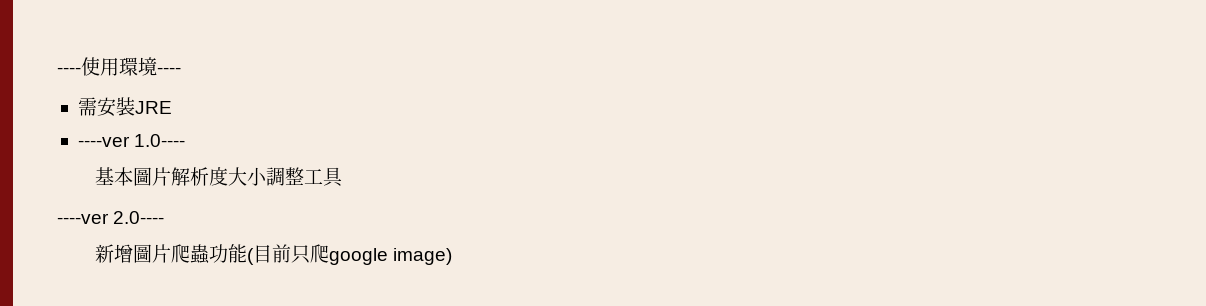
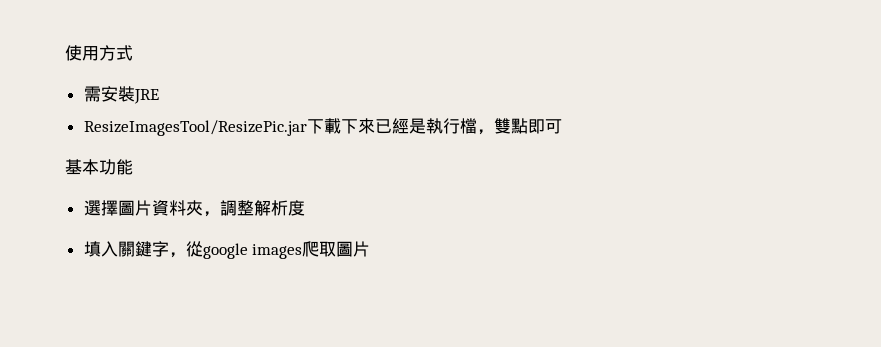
[57,57,181,76] ----使用環境---- -> [65,45,133,61] 使用方式
[77,134,186,147] [95,167,344,187] [57,211,165,224] [95,244,453,265] ----ver 1.0---- // 基本圖片解析度大小調整工具 // ----ver 2.0---- // 新增圖片爬蟲功能(目前只爬google image) -> [83,118,562,136] [65,159,133,175] [83,200,305,217] [83,241,371,259] ResizeImagesTool/ResizePic.jar下載下來已經是執行檔，雙點即可 // 基本功能 // 選擇圖片資料夾，調整解析度 // 填入關鍵字，從google images爬取圖片

